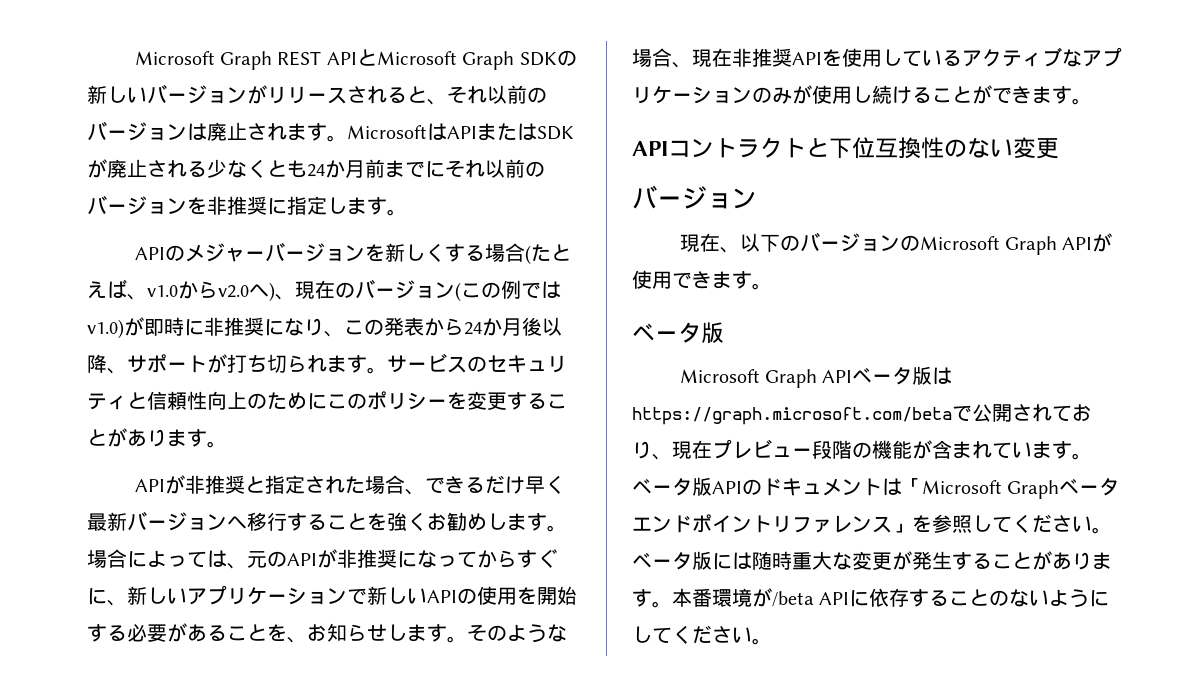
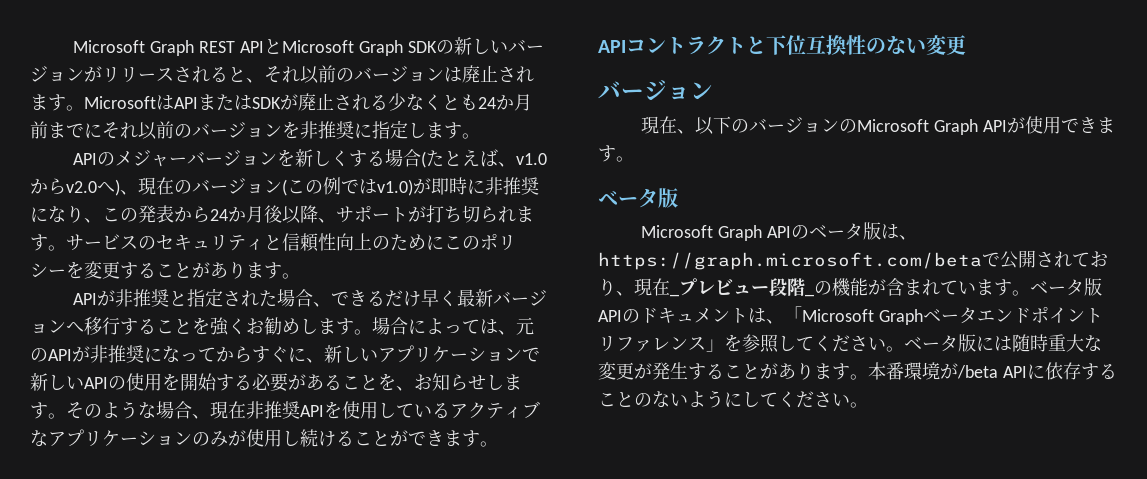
(853, 376) none -> [791,225,810,239] の
(953, 376) none -> [899,235,918,240] 、
(712, 449) none -> [670,294,679,297] _
(852, 449) none -> [805,294,814,297] _
(902, 487) none -> [766,319,784,324] 、

